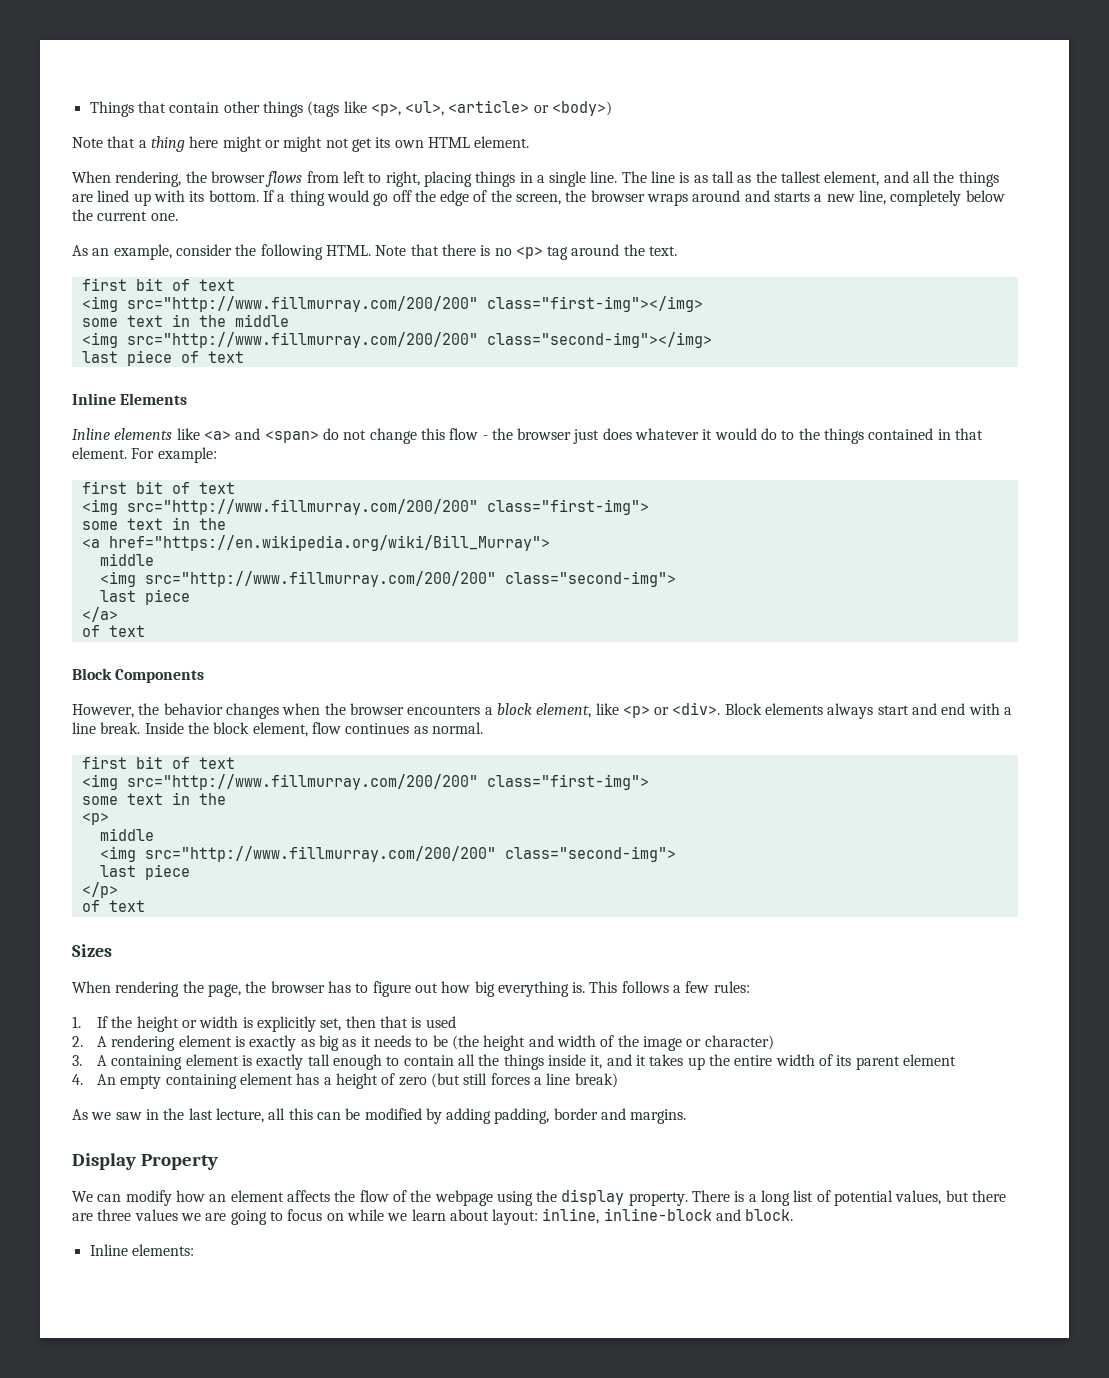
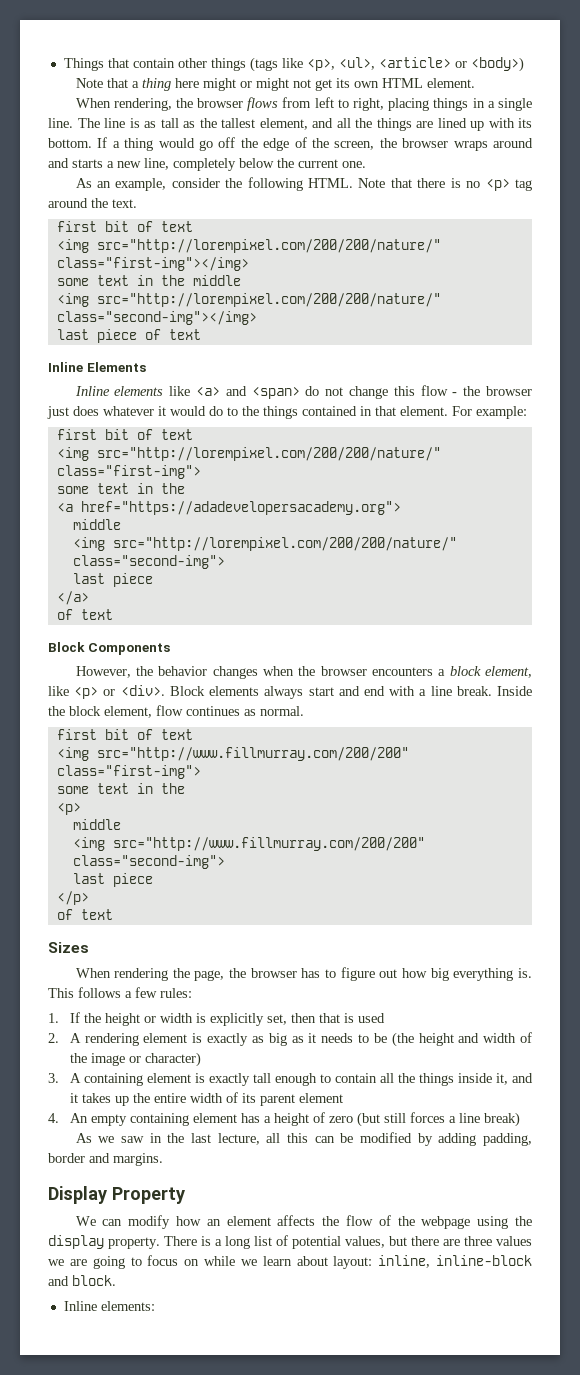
[126,296,478,312] src="http://www.fillmurray.com/200/200" -> [96,239,441,253] src="http://lorempixel.com/200/200/nature/"
[126,332,478,348] src="http://www.fillmurray.com/200/200" -> [96,293,441,307] src="http://lorempixel.com/200/200/nature/"
[126,499,478,515] src="http://www.fillmurray.com/200/200" -> [96,447,441,461] src="http://lorempixel.com/200/200/nature/"
[108,535,550,551] [99,553,154,566] [99,571,496,587] href="https://en.wikipedia.org/wiki/Bill_Murray"> // middle // <img src="http://www.fillmurray.com/200/200" -> [80,501,401,515] [72,519,121,530] [72,537,457,551] href="https://adadevelopersacademy.org"> // middle // <img src="http://lorempixel.com/200/200/nature/"

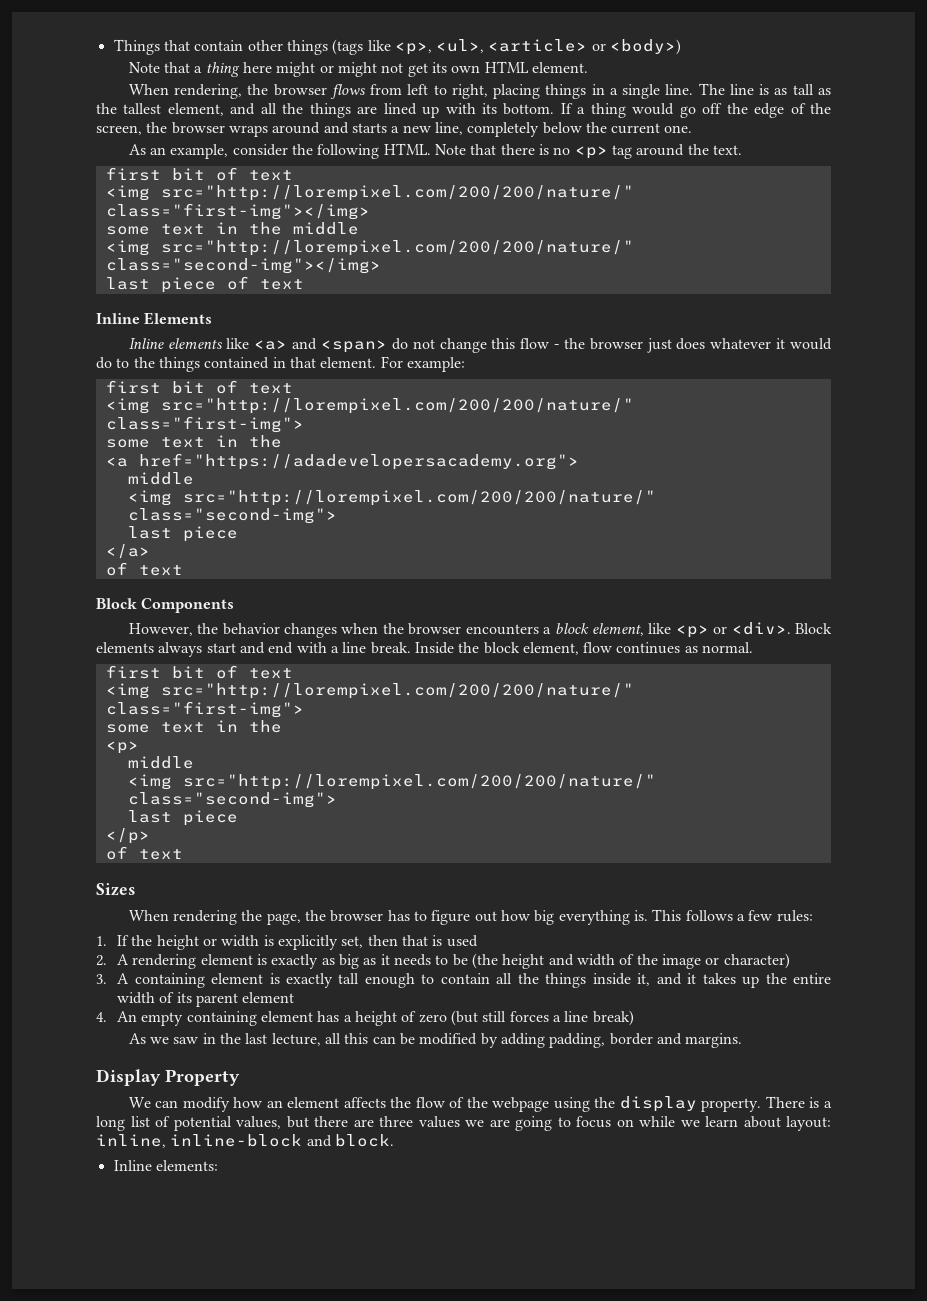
[96,747,409,761] src="http://www.fillmurray.com/200/200" -> [160,683,634,699] src="http://lorempixel.com/200/200/nature/"
[112,837,425,851] src="http://www.fillmurray.com/200/200" -> [182,774,656,790] src="http://lorempixel.com/200/200/nature/"

